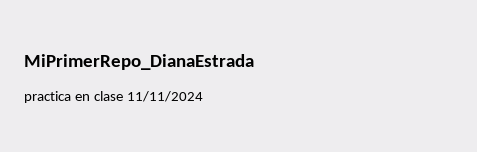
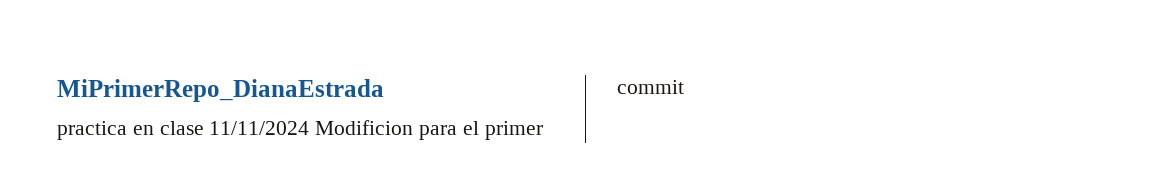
(203, 96) none -> [315,120,543,140] [617,80,684,94] Modificion para el primer commit

